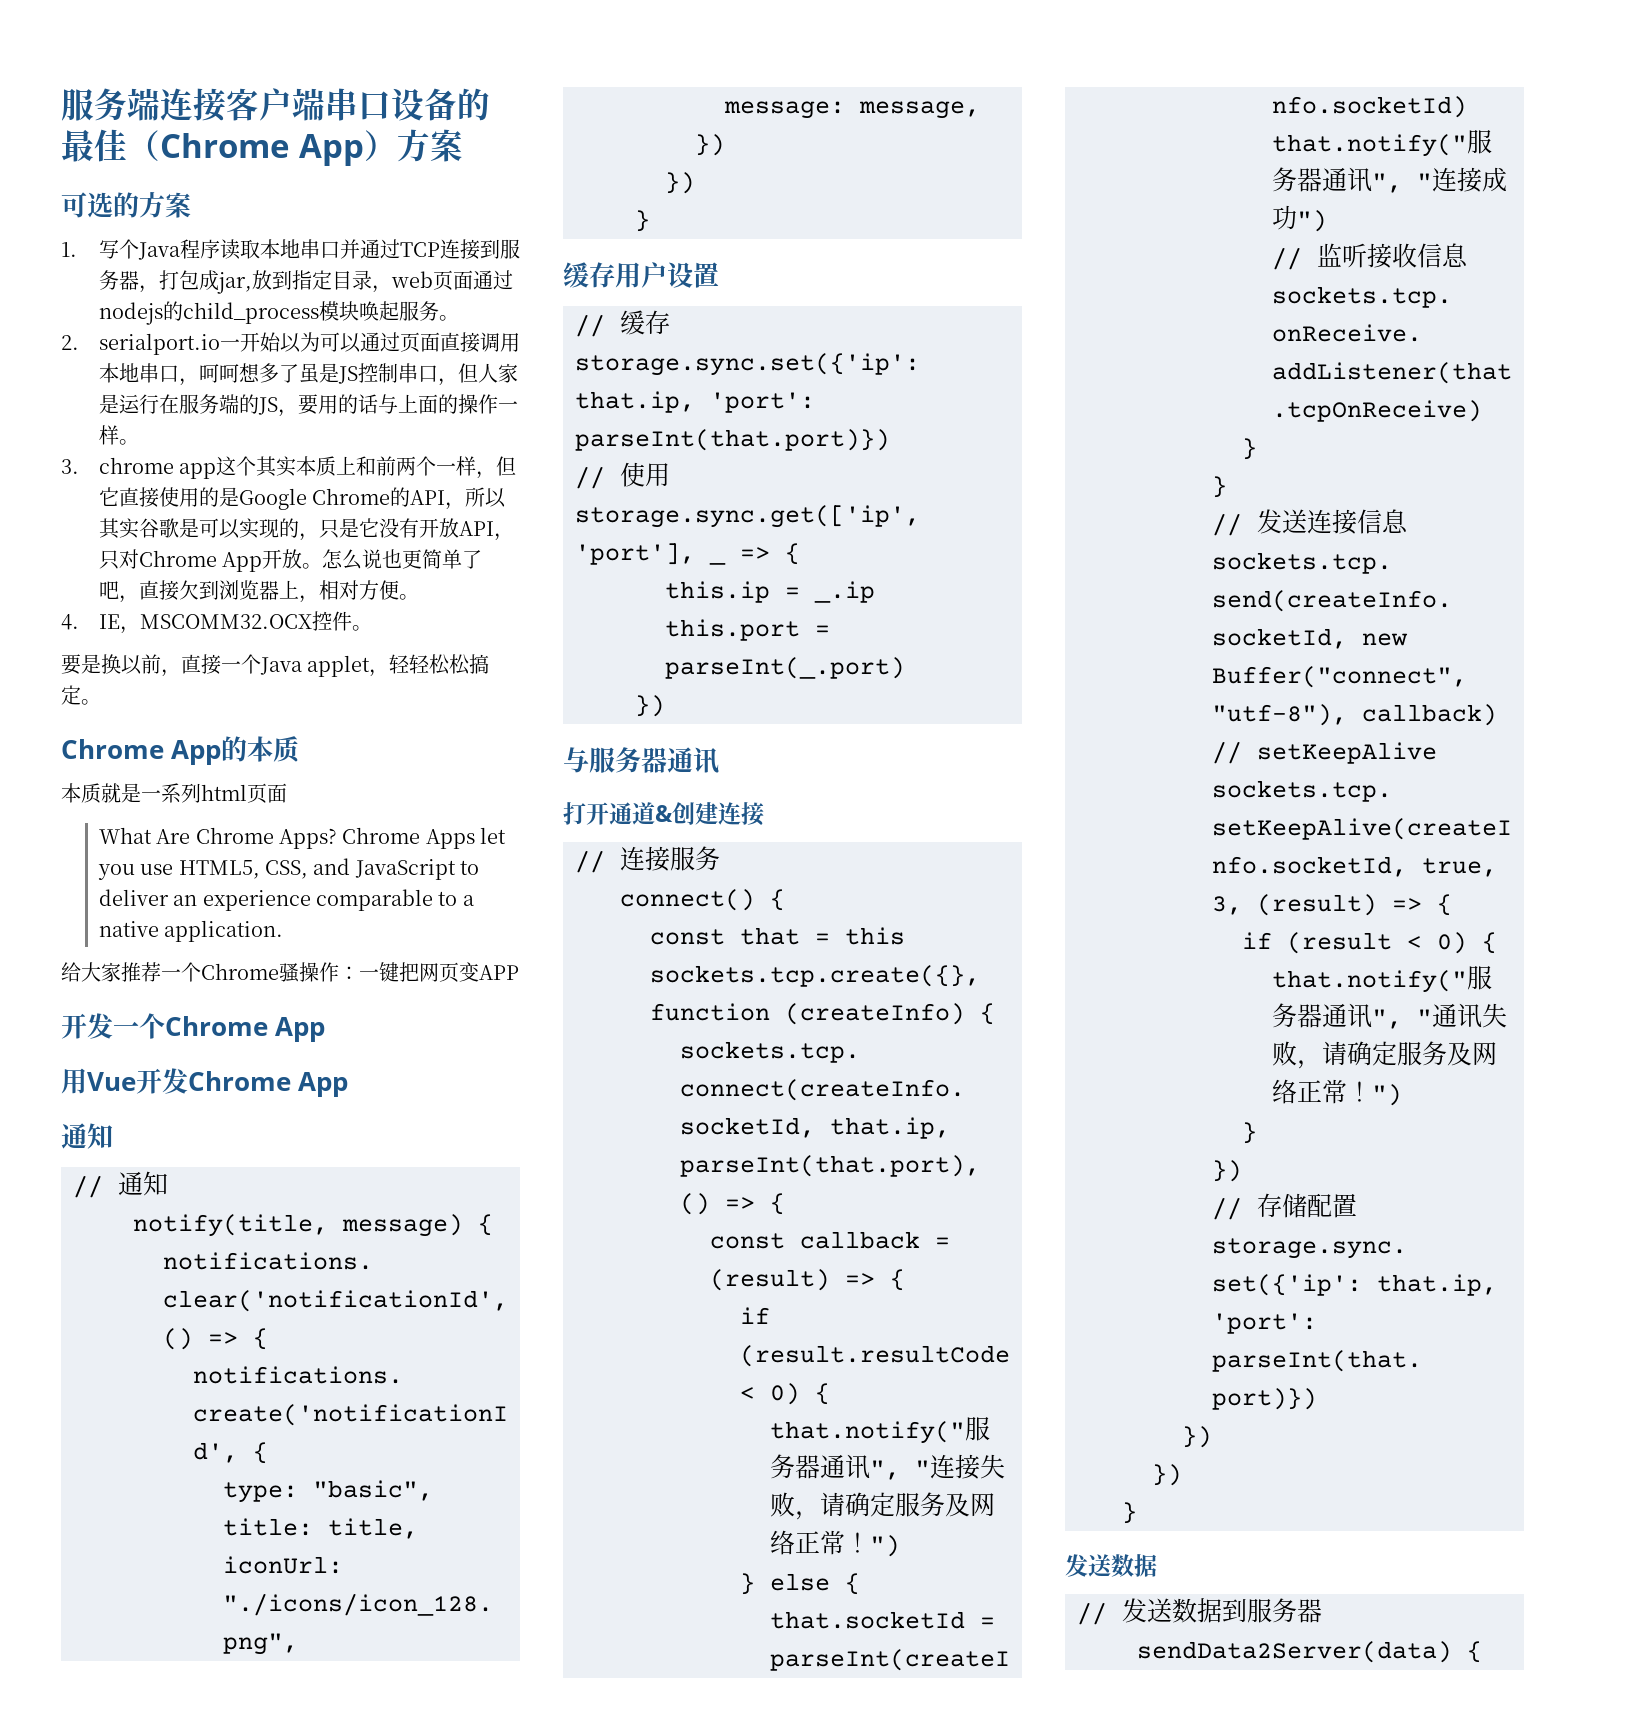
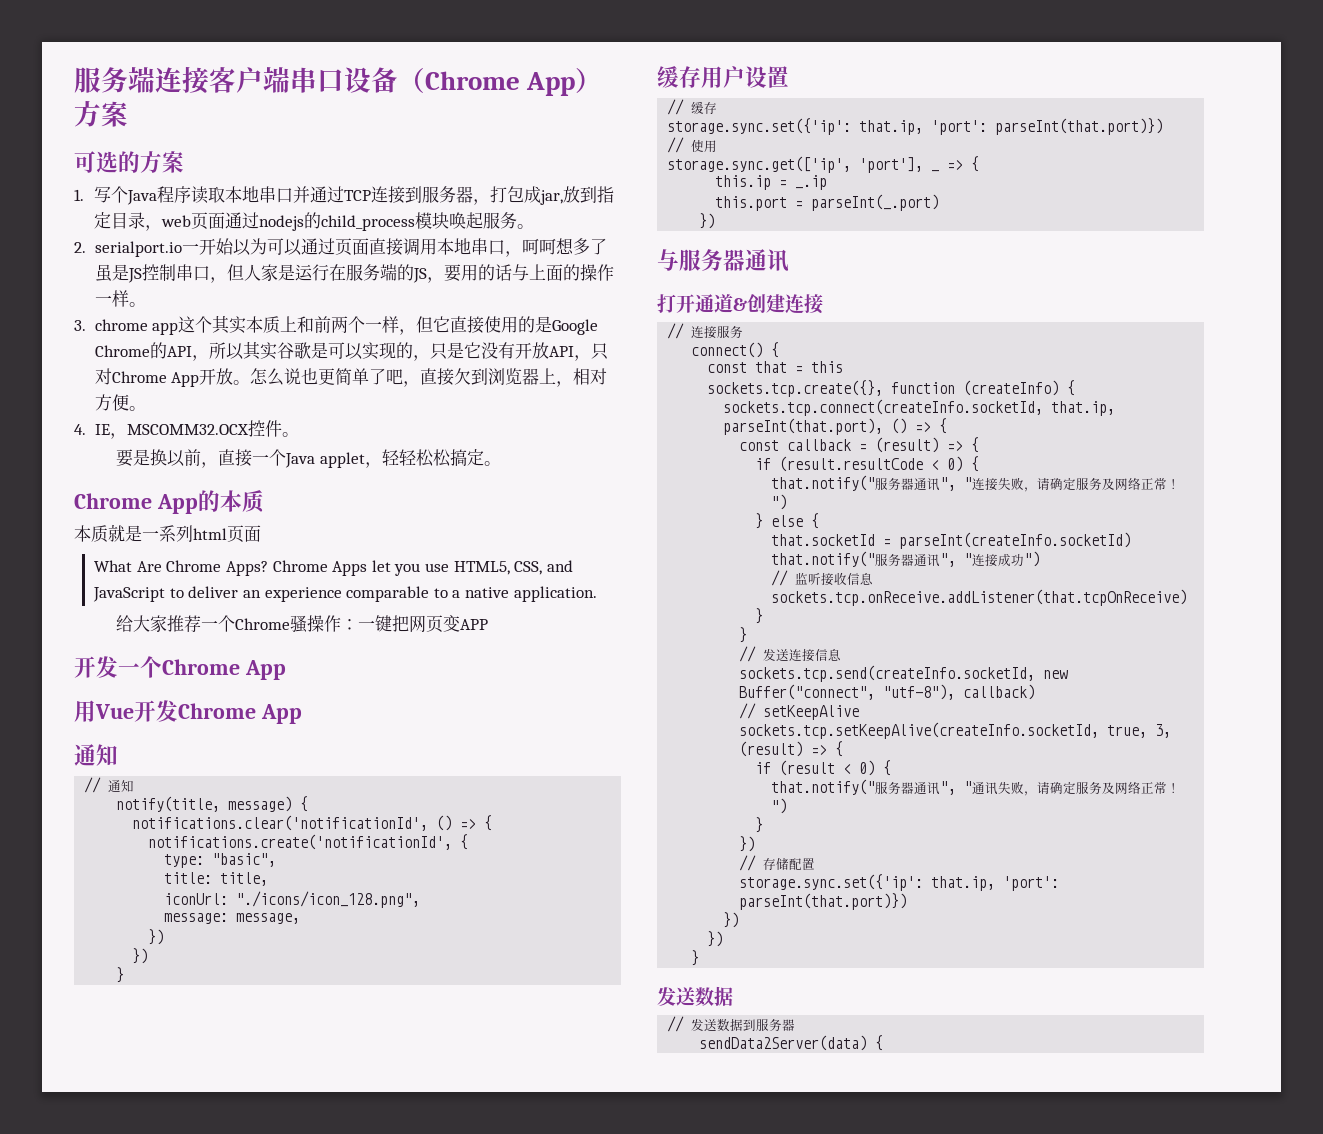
[457,88,490,121] [61,129,127,162] 的最佳 -> (398, 80) none

